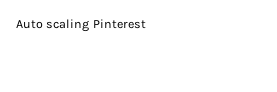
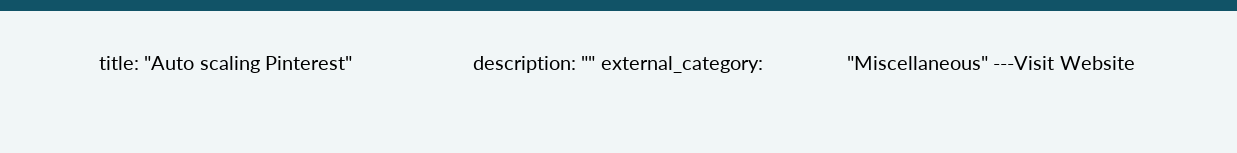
[16,19,146,32] Auto scaling Pinterest -> [99,56,1135,73] title: "Auto scaling Pinterest" description: "" external_category: "Miscellaneous" ---Visit Website

